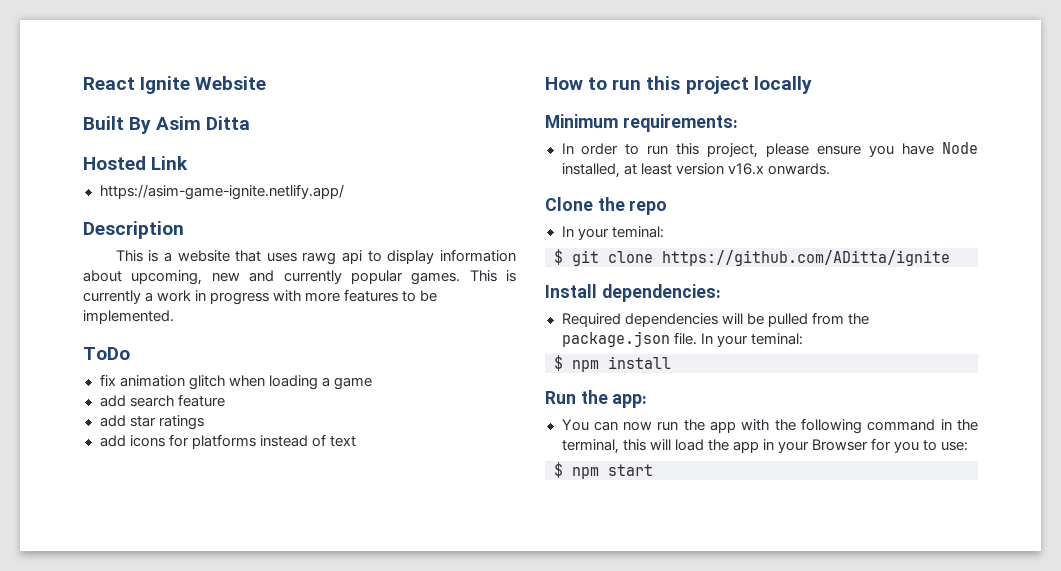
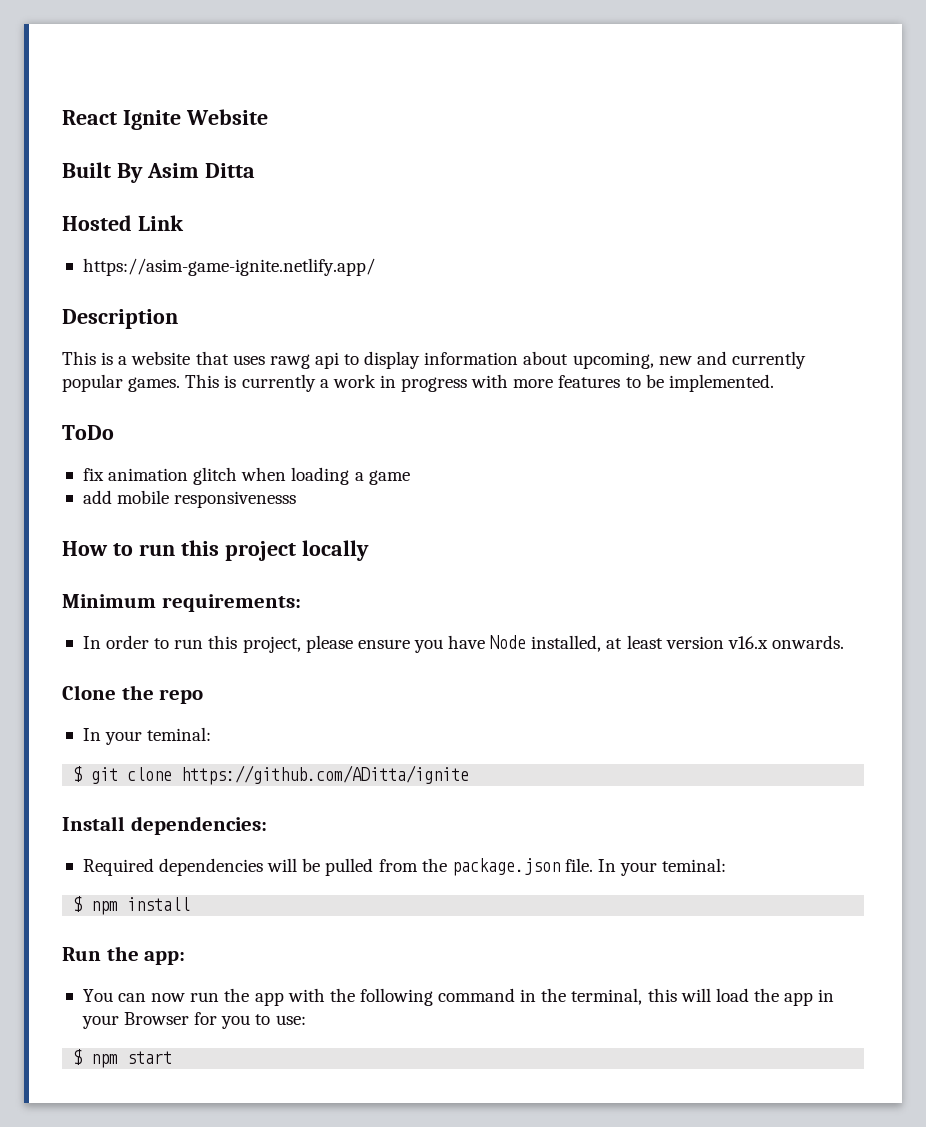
[129,394,225,407] [99,415,204,430] [99,434,356,449] search feature // add star ratings // add icons for platforms instead of text -> [117,490,297,508] mobile responsivenesss

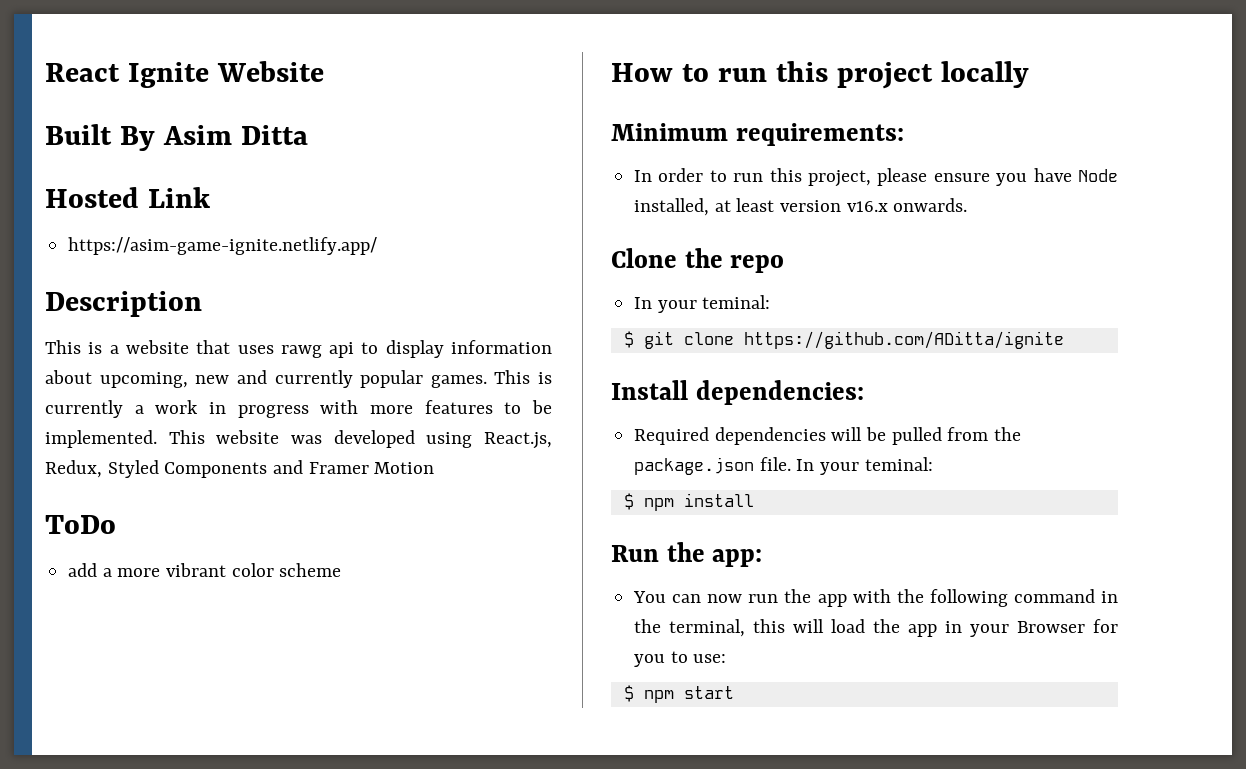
[62,425,114,440] [82,467,410,485] [82,490,297,508] // ToDo // fix animation glitch when loading a game // add mobile responsivenesss -> [168,430,552,449] [45,460,435,478] [45,515,116,534] [68,563,342,577] This website was developed using React.js, Redux, Styled Components and Framer Motion // ToDo // add a more vibrant color scheme

